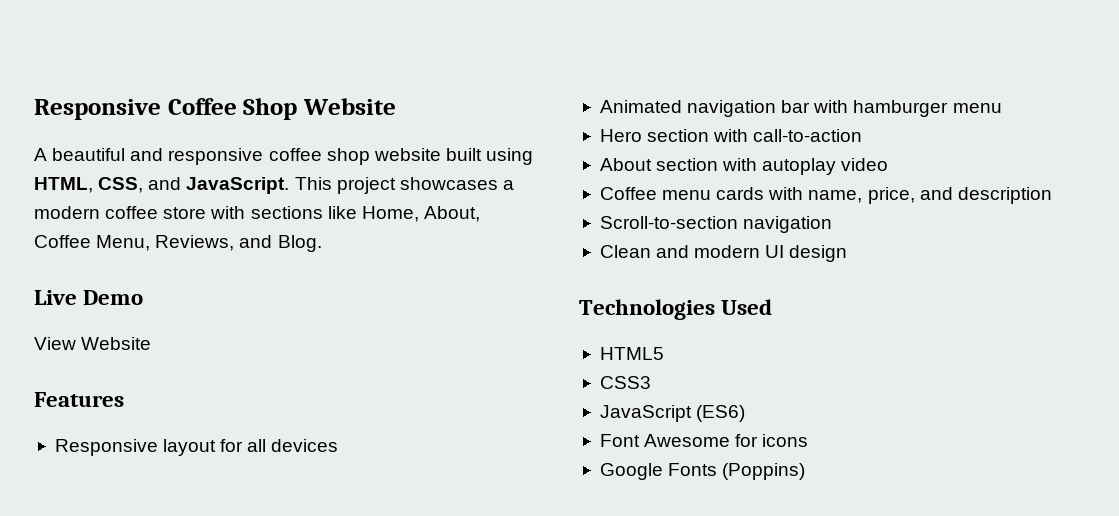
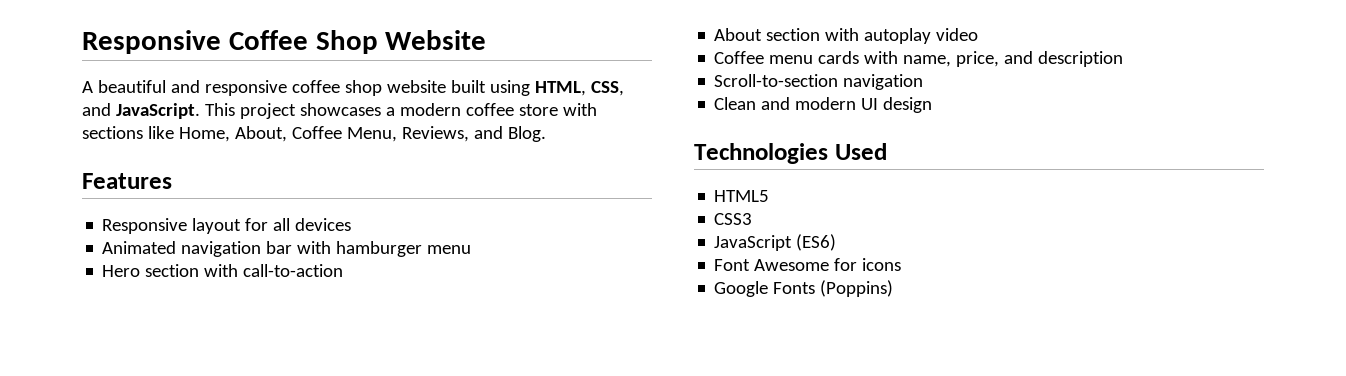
[34,290,144,305] [34,337,152,350] // Live Demo // View Website -> (546, 134) none

